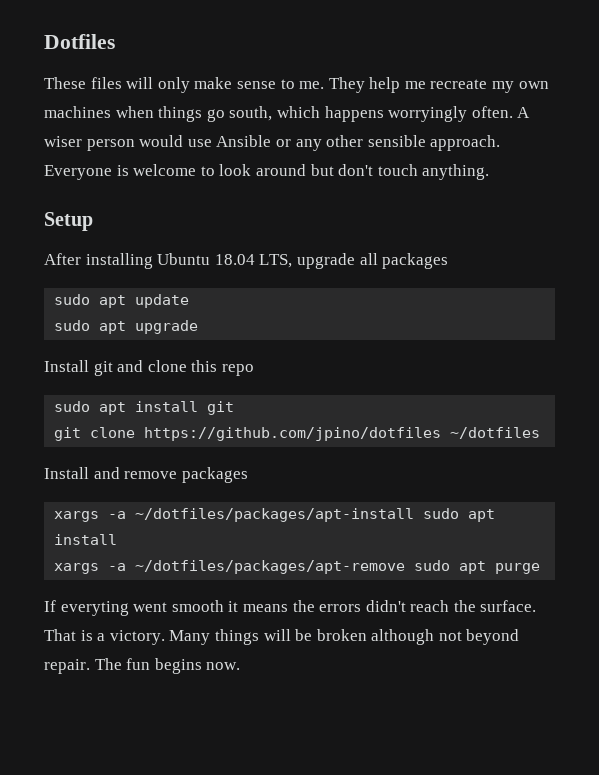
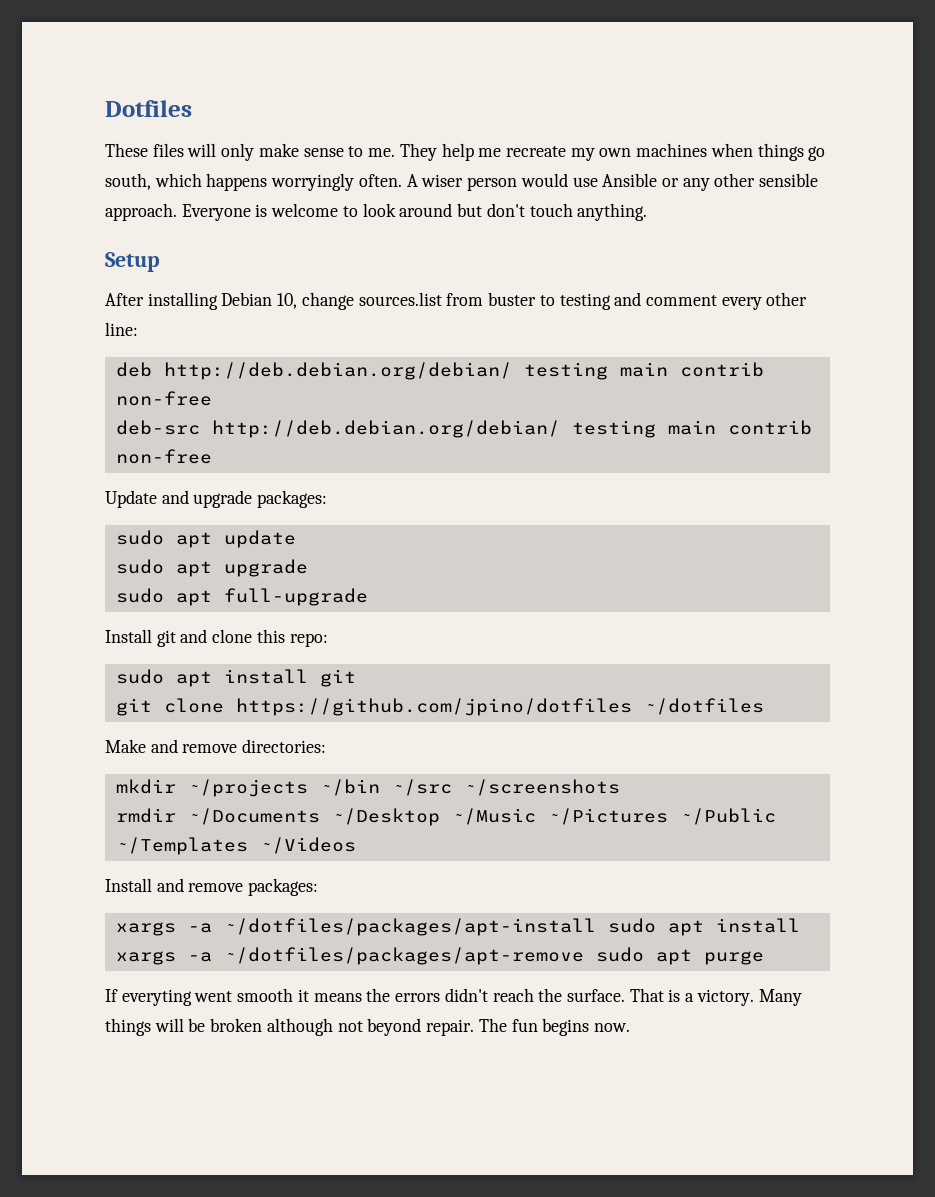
[157,253,449,269] Ubuntu 18.04 LTS, upgrade all packages -> [221,292,808,310] [105,322,138,336] [115,362,764,380] [115,391,212,406] [115,420,812,438] [115,449,212,464] [105,490,328,508] Debian 10, change sources.list from buster to testing and comment every other line: // deb http://deb.debian.org/debian/ testing main contrib non-free // deb-src http://deb.debian.org/debian/ testing main contrib non-free // Update and upgrade packages:
(199, 327) none -> [115,588,368,606] // sudo apt full-upgrade
[221,364,254,376] repo -> [289,633,328,647] repo:
(541, 433) none -> [105,739,327,753] [115,779,620,797] [115,808,776,826] [115,837,356,855] // Make and remove directories: // mkdir ~/projects ~/bin ~/src ~/screenshots // rmdir ~/Documents ~/Desktop ~/Music ~/Pictures ~/Public ~/Templates ~/Videos
[181,467,248,483] packages -> [248,878,319,896] packages:

